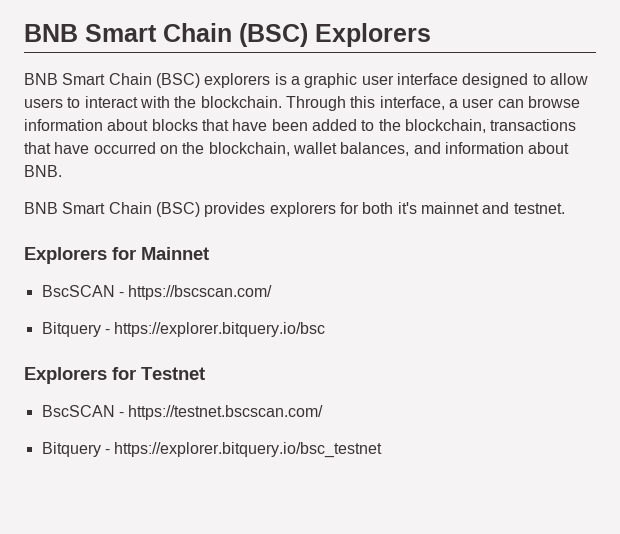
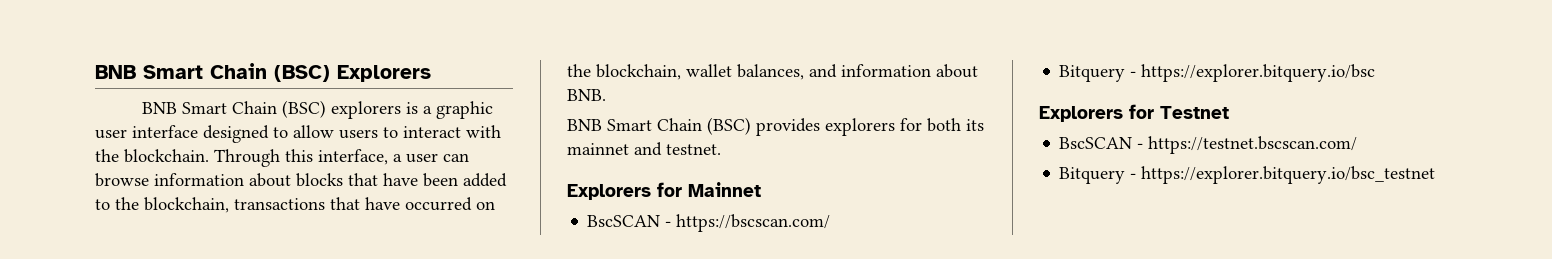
[397,202,417,214] it's -> [966,119,984,131] its

